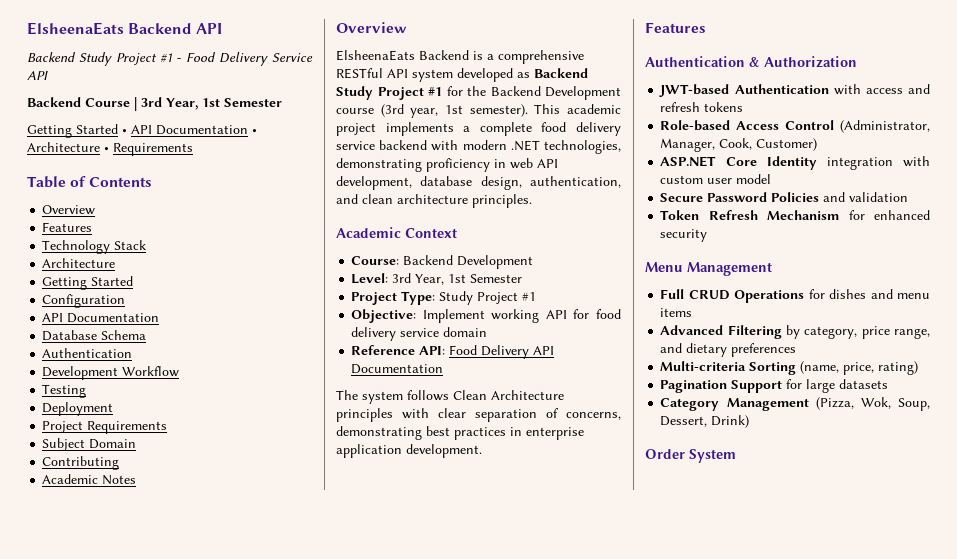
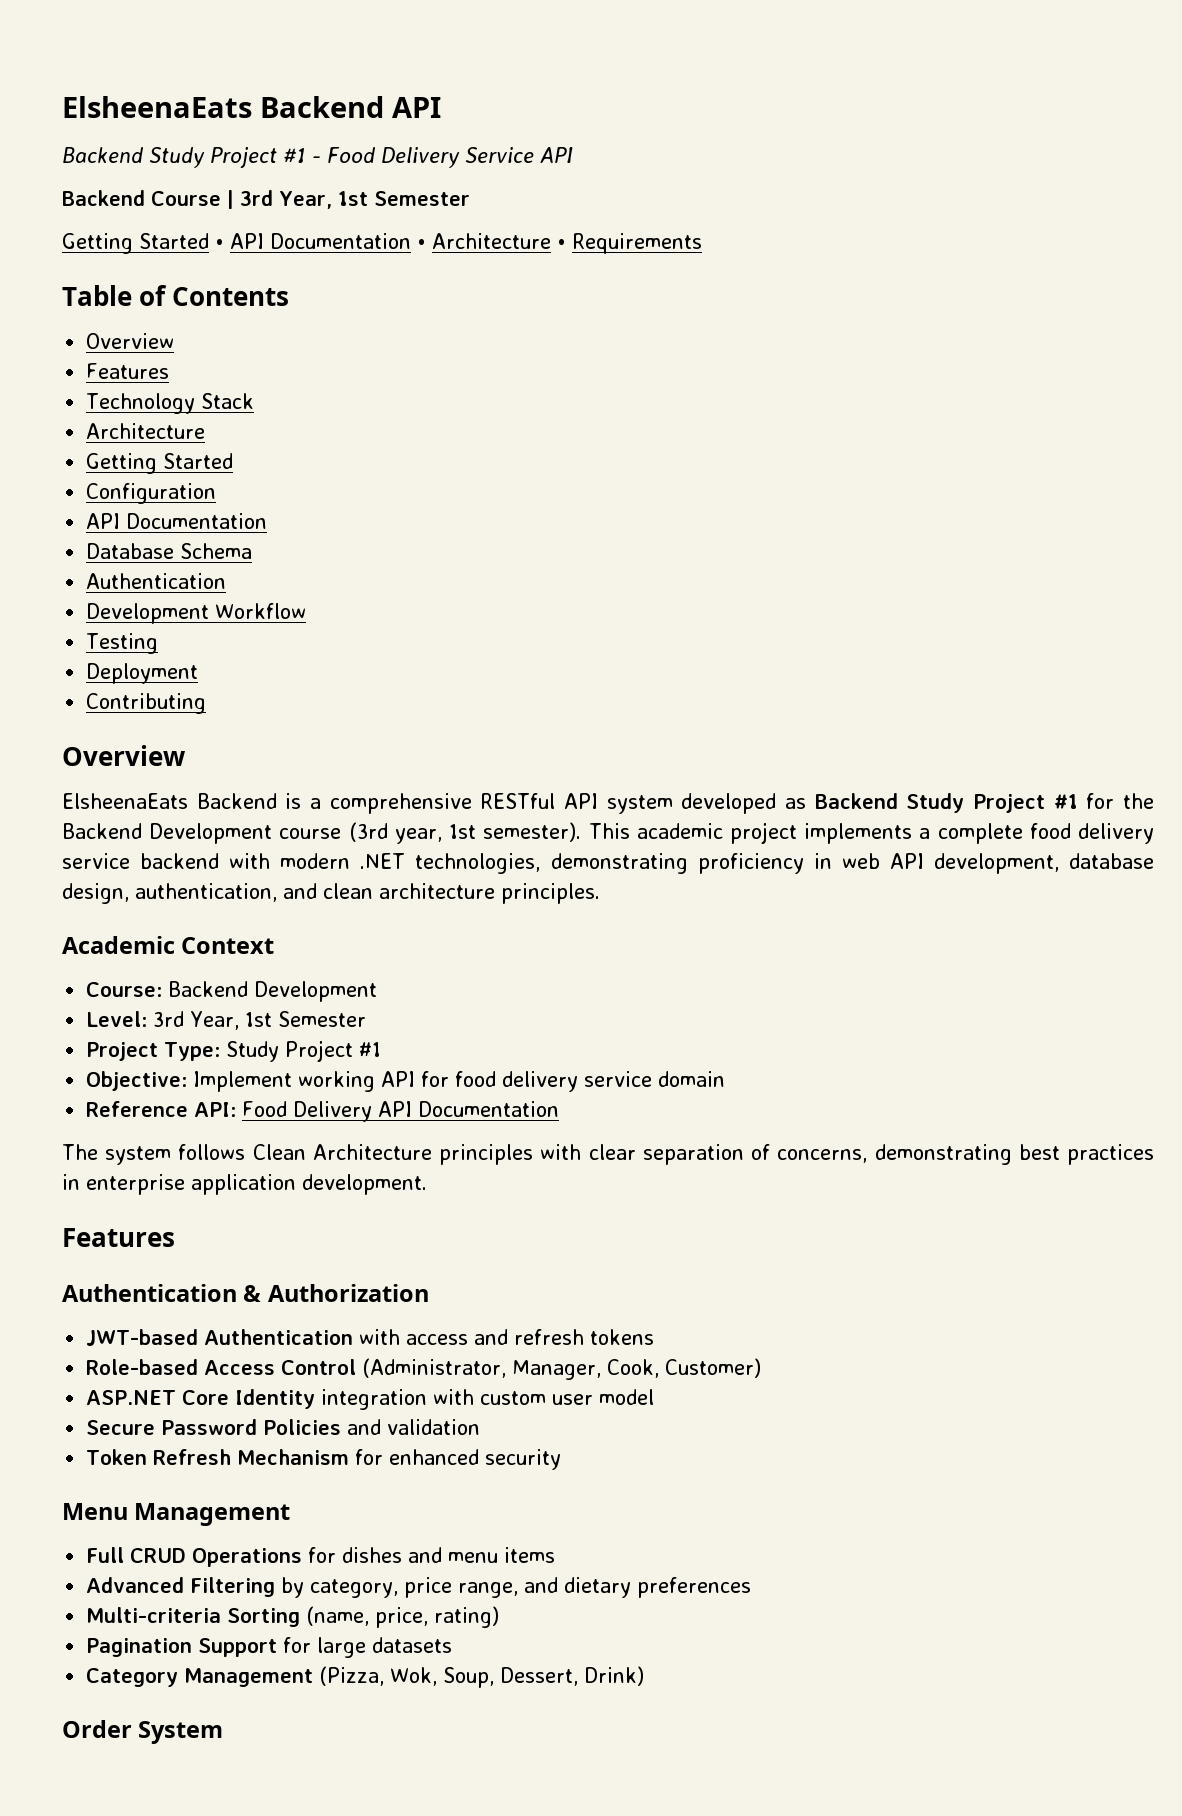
[42,421,168,434] [42,438,137,451] // Project Requirements // Subject Domain -> (199, 673) none
[42,474,137,485] // Academic Notes -> (207, 703) none

